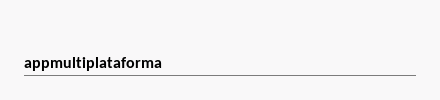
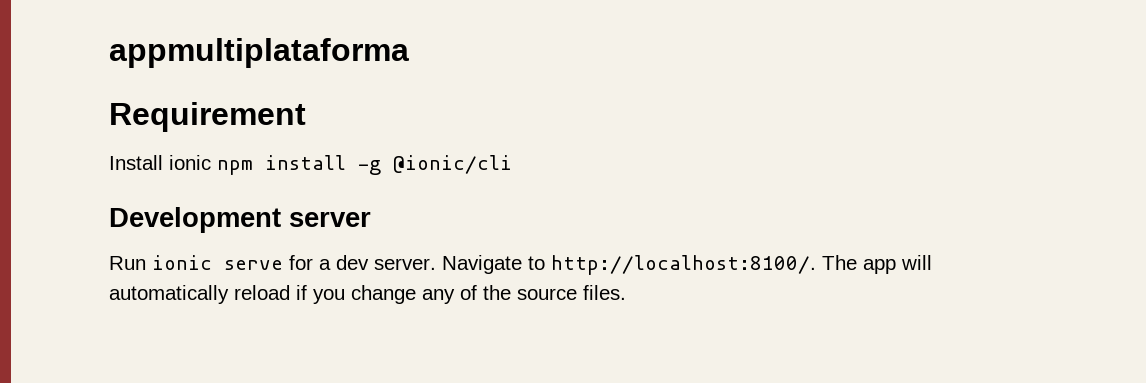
(162, 64) none -> [109,102,306,132] [109,155,512,175] [109,207,371,233] [109,255,932,275] [109,285,626,304] // Requirement // Install ionic npm install -g @ionic/cli // Development server // Run ionic serve for a dev server. Navigate to http://localhost:8100/. The app will automatically reload if you change any of the source files.

